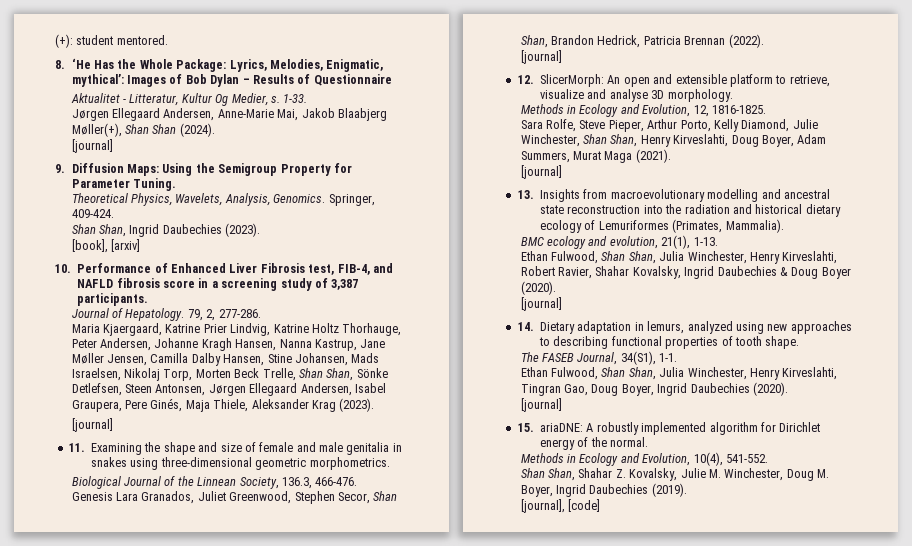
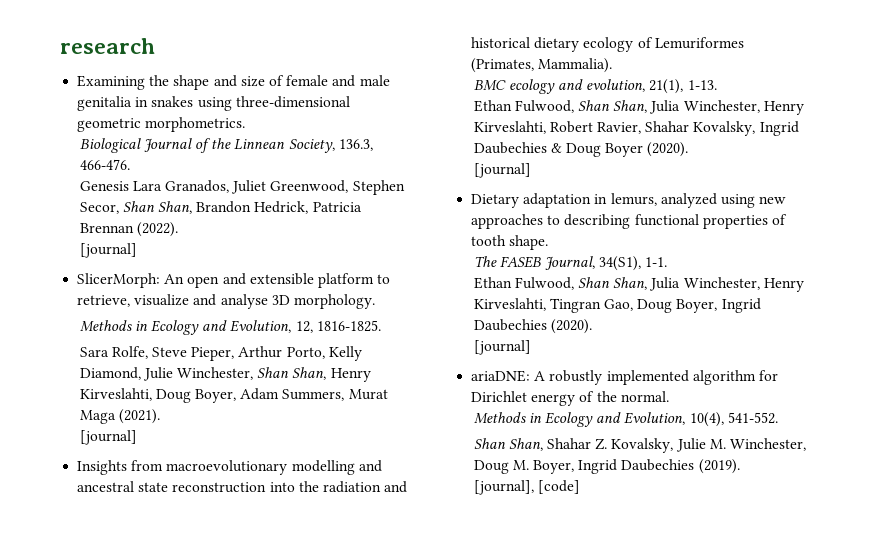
[55,34,168,48] [55,58,384,72] [71,74,392,87] [70,93,308,106] [71,108,387,121] [71,123,215,137] [71,139,113,153] [55,163,352,176] [71,178,177,191] [71,193,375,206] [71,209,114,218] [71,223,261,237] [71,239,141,253] [55,263,393,275] [77,278,359,291] [77,293,149,306] [71,308,261,321] [71,323,402,336] [71,338,386,351] [71,353,380,366] [71,368,388,381] [71,383,386,396] [71,398,375,412] [71,418,113,432] [68,443,85,452] (+): student mentored. // 8. ‘He Has the Whole Package: Lyrics, Melodies, Enigmatic, mythical’: Images of Bob Dylan – Results of Questionnaire // Aktualitet - Litteratur, Kultur Og Medier, s. 1-33. // Jørgen Ellegaard Andersen, Anne-Marie Mai, Jakob Blaabjerg Møller(+), Shan Shan (2024). // [journal] // 9. Diffusion Maps: Using the Semigroup Property for Parameter Tuning. // Theoretical Physics, Wavelets, Analysis, Genomics. Springer, 409-424. // Shan Shan, Ingrid Daubechies (2023). // [book], [arxiv] // 10. Performance of Enhanced Liver Fibrosis test, FIB-4, and NAFLD fibrosis score in a screening study of 3,387 participants. // Journal of Hepatology. 79, 2, 277-286. // Maria Kjaergaard, Katrine Prier Lindvig, Katrine Holtz Thorhauge, Peter Andersen, Johanne Kragh Hansen, Nanna Kastrup, Jane Møller Jensen, Camilla Dalby Hansen, Stine Johansen, Mads Israelsen, Nikolaj Torp, Morten Beck Trelle, Shan Shan, Sönke Detlefsen, Steen Antonsen, Jørgen Ellegaard Andersen, Isabel Graupera, Pere Ginés, Maja Thiele, Aleksander Krag (2023). // [journal] // 11. -> [60,38,155,54] research //
[517,75,534,84] 12. -> (137, 250) none
[517,190,534,199] 13. -> (137, 437) none
[517,322,534,331] 14. -> (531, 170) none
[517,423,534,432] 15. -> (531, 347) none

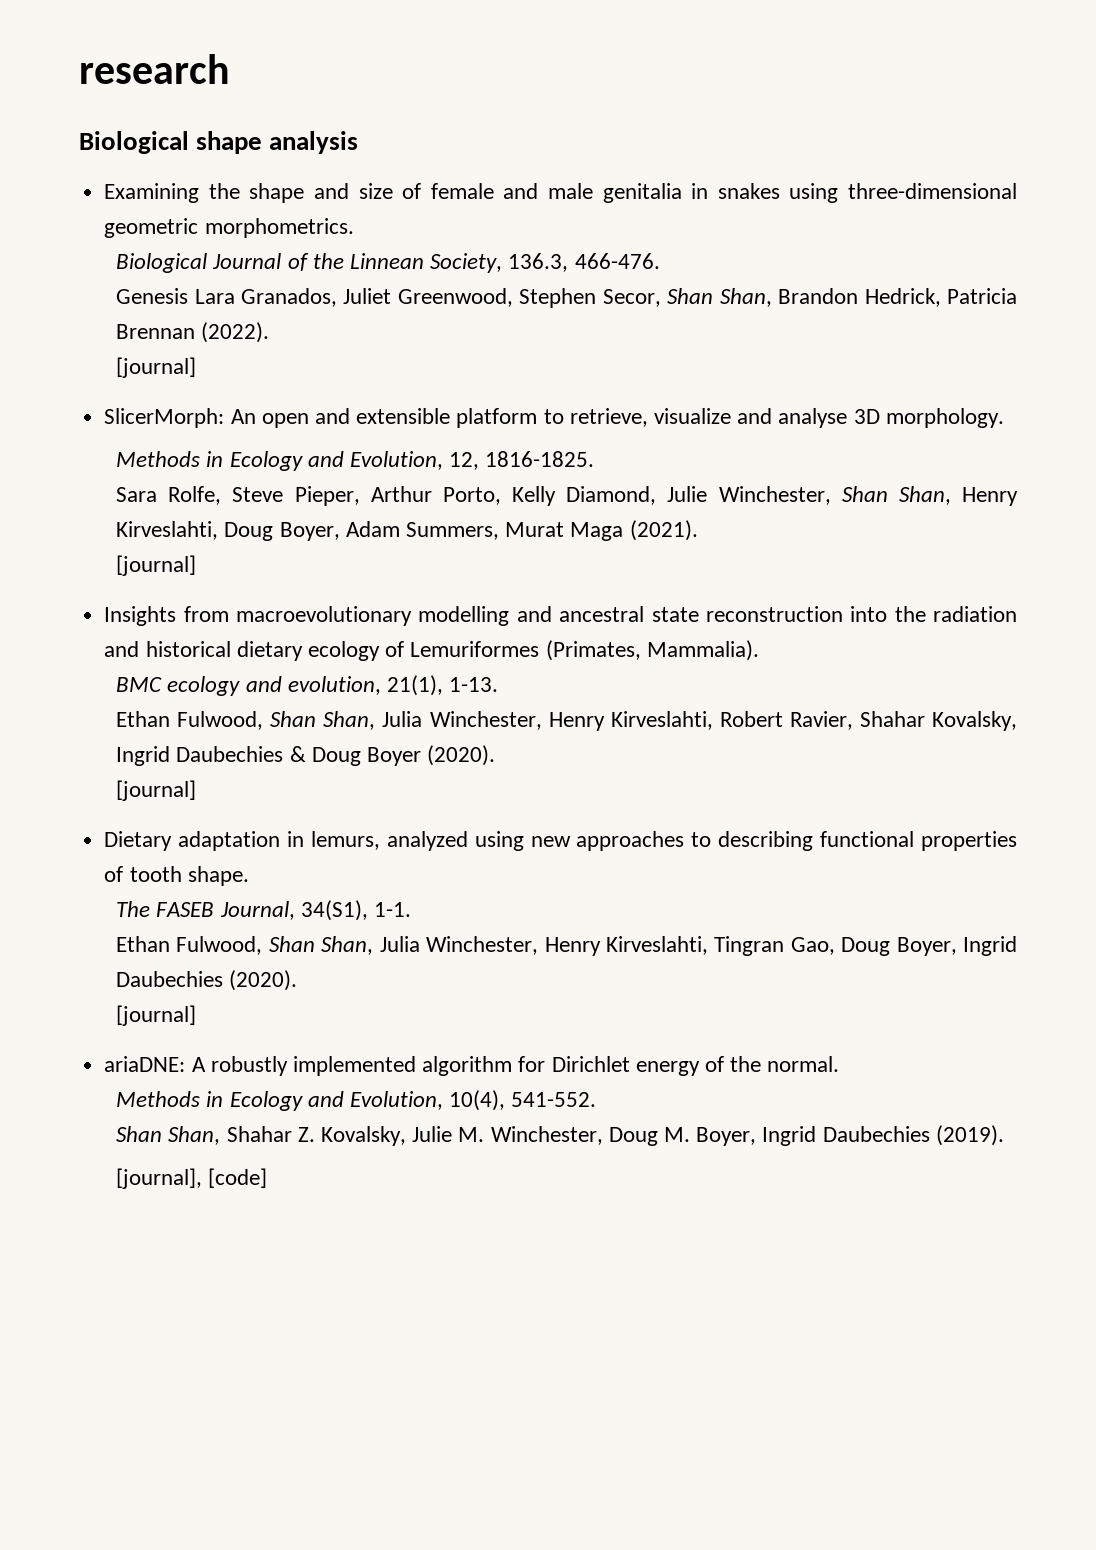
(155, 46) none -> [79,131,359,154] // Biological shape analysis

